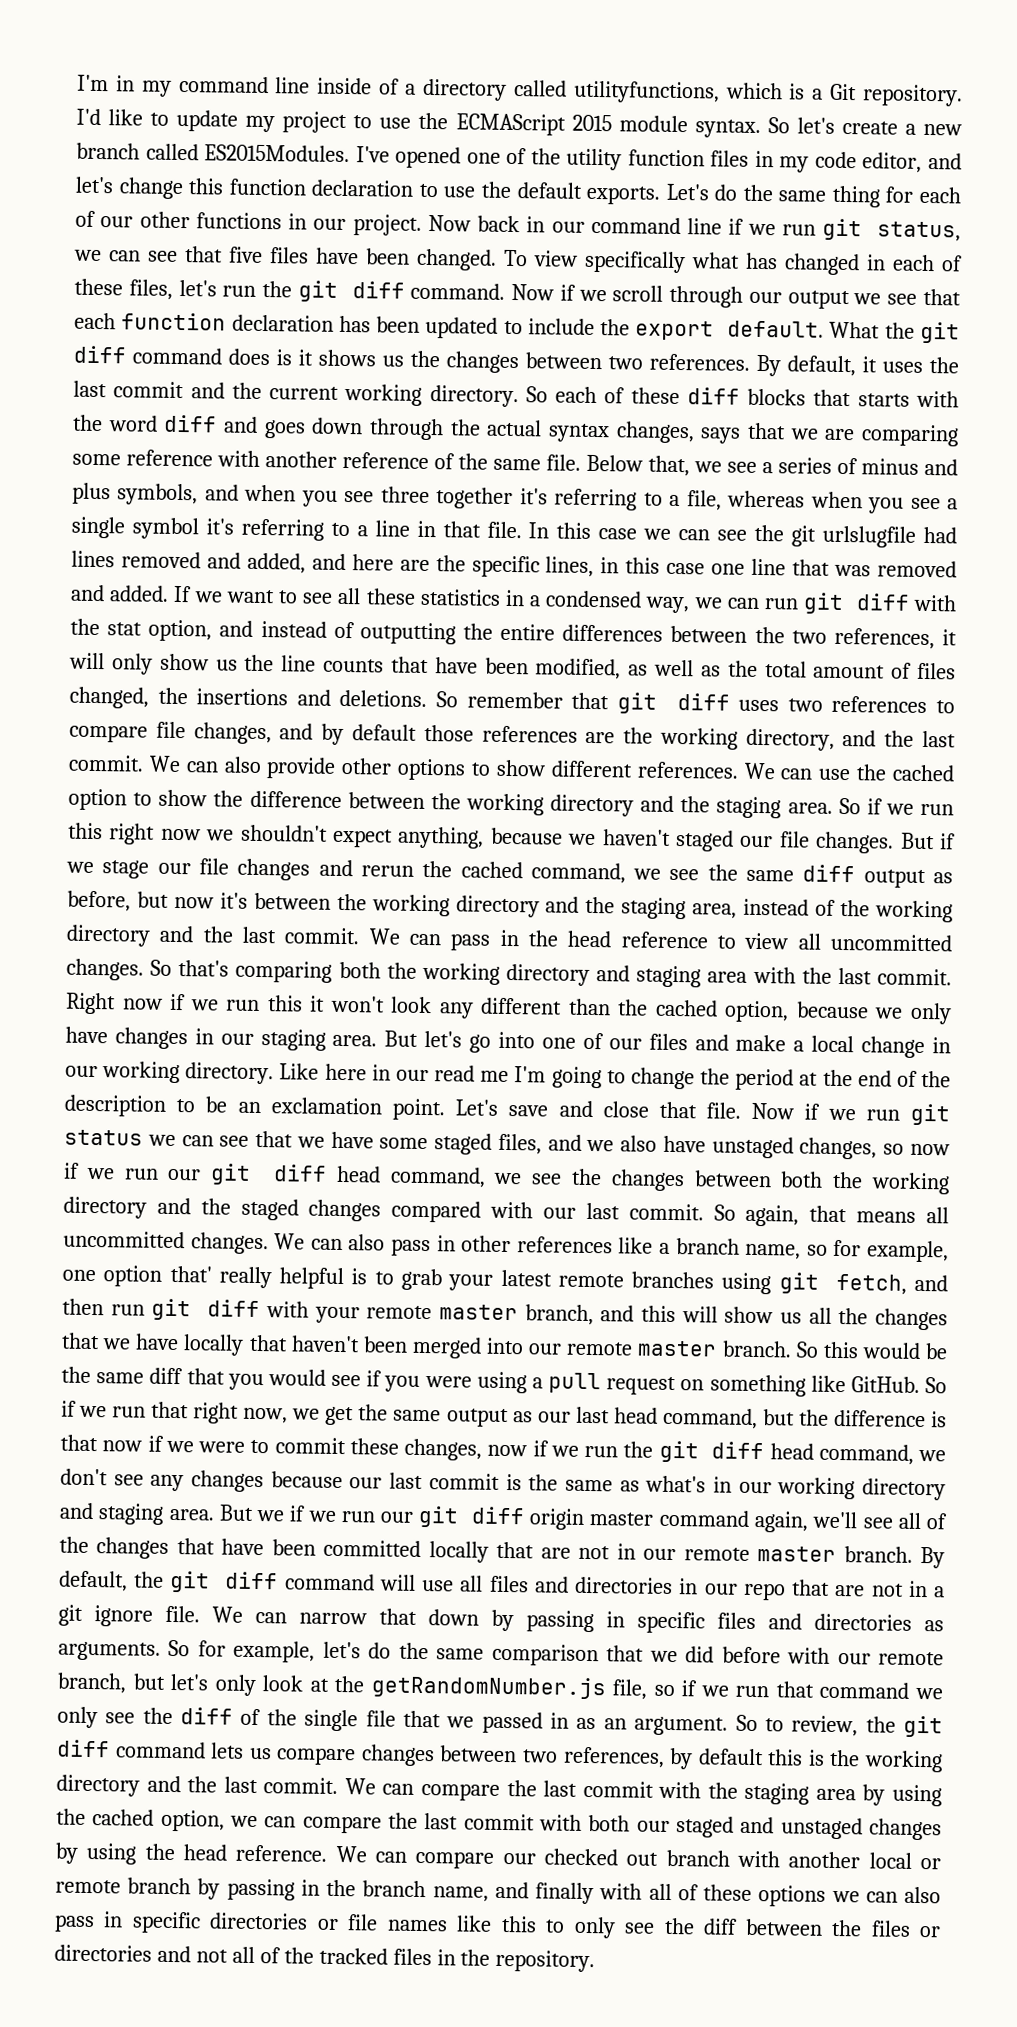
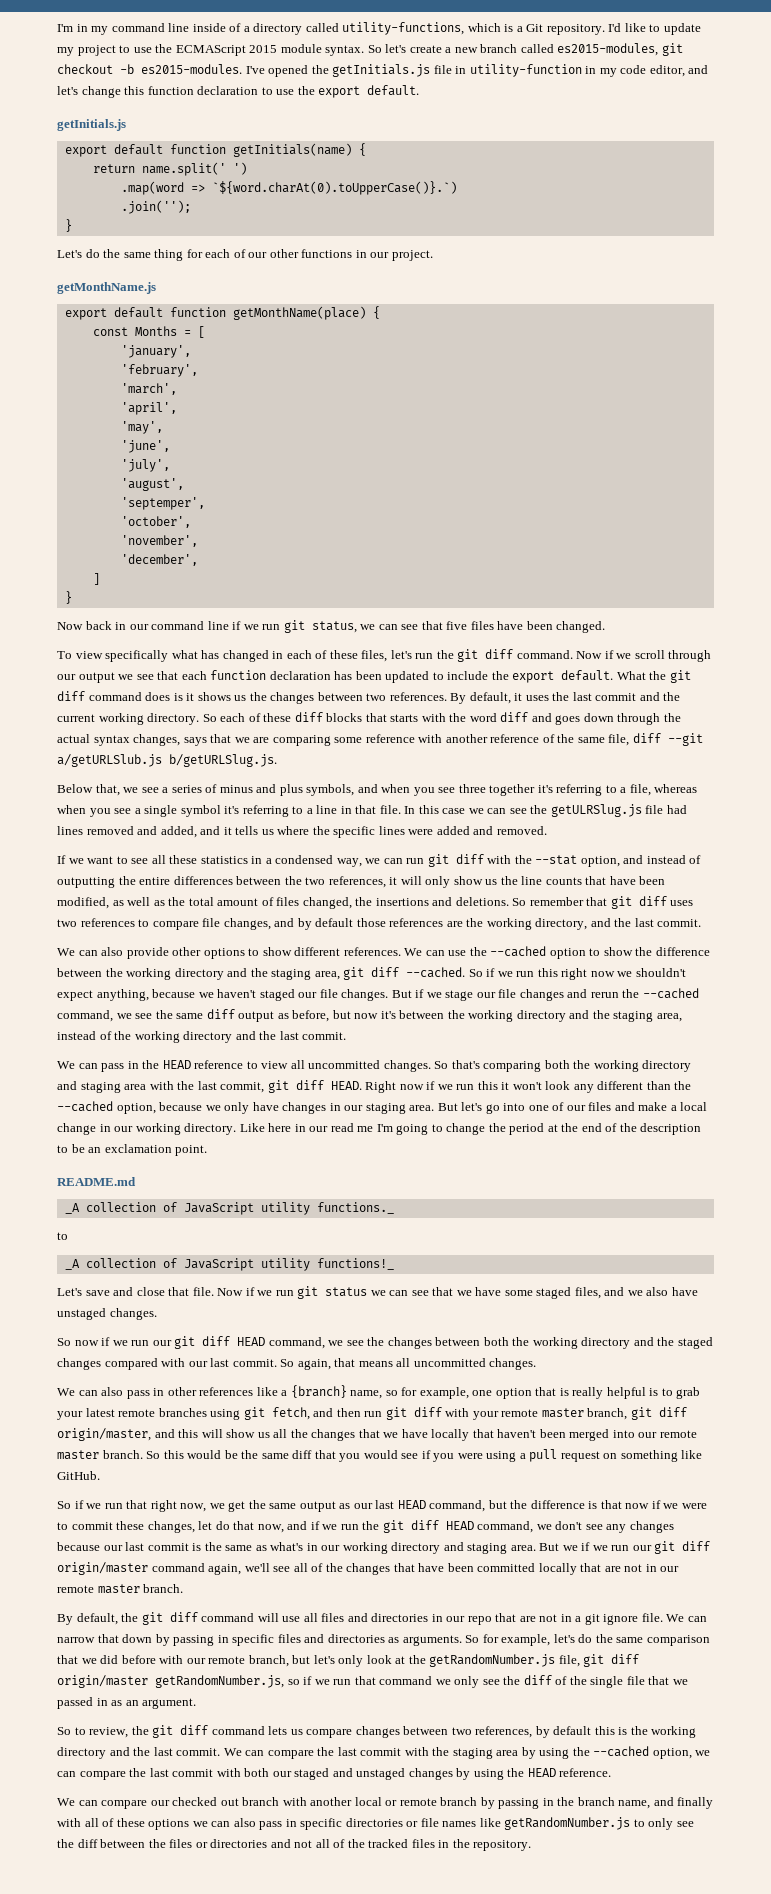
[572,80,720,104] utilityfunctions, -> [342,22,465,35] utility-functions,
[204,144,750,171] ES2015Modules. I've opened one of the utility function files -> [557,43,683,56] [57,64,582,77] es2015-modules, git checkout -b es2015-modules. I've opened the getInitials.js file in utility-function
[516,182,661,205] default exports. -> [318,85,420,98] [57,119,126,131] [64,143,366,157] [92,162,247,176] [120,181,457,195] [120,200,191,214] [64,219,72,232] export default. // getInitials.js // export default function getInitials(name) { // return name.split(' ') // .map(word => `${word.charAt(0).toUpperCase()}.`) // .join(''); // } //
(422, 225) none -> [57,282,156,294] [64,306,380,320] [92,326,205,338] [120,345,191,358] [120,364,198,377] [120,383,177,395] [120,402,177,415] [120,421,163,434] [120,440,170,453] [120,459,170,472] [120,478,184,491] [120,497,205,510] [120,516,191,528] [120,535,198,547] [120,554,198,566] [92,573,100,585] [64,591,72,604] // getMonthName.js // export default function getMonthName(place) { // const Months = [ // 'january', // 'february', // 'march', // 'april', // 'may', // 'june', // 'july', // 'august', // 'septemper', // 'october', // 'november', // 'december', // ] // } //
(497, 259) none -> (606, 627) //
[546,454,581,471] file. -> [608,733,703,746] [57,754,277,767] file, diff --git a/getURLSlub.js b/getURLSlug.js. //
[791,525,917,548] git urlslugfile -> [550,804,664,817] getULRSlug.js file
[351,554,958,578] [70,584,170,602] here are the specific lines, in this case one line that was removed and added. -> [223,826,547,838] it tells us where the specific lines were added and removed. //
[107,622,143,636] stat -> [535,855,578,865] --stat
(144, 763) none -> (702, 923) //
[892,764,956,782] cached -> [490,946,547,957] --cached
[787,802,833,814] area. -> [314,967,466,980] area, git diff --cached.
[460,861,523,879] cached -> [642,988,699,999] --cached
(361, 936) none -> (347, 1036) //
[567,930,612,948] head -> [162,1060,191,1069] HEAD
[876,968,952,986] commit. -> [220,1080,362,1093] commit, git diff HEAD.
[654,999,718,1017] cached -> [57,1101,113,1112] --cached
(445, 1109) none -> [57,1177,136,1186] [64,1202,394,1215] [57,1232,68,1240] [64,1258,394,1271] // README.md // _A collection of JavaScript utility functions._ // to // _A collection of JavaScript utility functions!_ //
[799,1137,905,1160] changes, so -> [109,1308,157,1320] [57,1338,71,1346] changes. // So
[335,1165,381,1183] head -> [237,1337,266,1346] HEAD
(269, 1243) none -> (537, 1364) //
[675,1238,740,1255] branch -> [290,1385,347,1398] {branch}
[169,1265,212,1283] that' -> [535,1387,569,1396] that is
(594, 1315) none -> [630,1407,687,1420] [57,1428,151,1441] git diff origin/master,
(920, 1384) none -> (100, 1475) //
[613,1407,658,1424] head -> [397,1500,426,1509] HEAD
[487,1444,528,1457] now -> [198,1521,308,1533] let do that now, and
[769,1443,814,1460] head -> [445,1521,474,1530] HEAD
[529,1508,654,1530] origin master -> [57,1562,148,1575] origin/master
(913, 1554) none -> (184, 1588) //
(648, 1689) none -> [583,1654,640,1667] [57,1675,284,1688] git diff origin/master getRandomNumber.js,
(729, 1726) none -> (197, 1703) //
[92,1809,155,1826] cached -> [593,1746,650,1757] --cached
[183,1844,227,1861] head -> [527,1768,556,1777] HEAD
(328, 1853) none -> (612, 1772) //
[500,1915,537,1933] this -> [504,1817,631,1830] getRandomNumber.js

